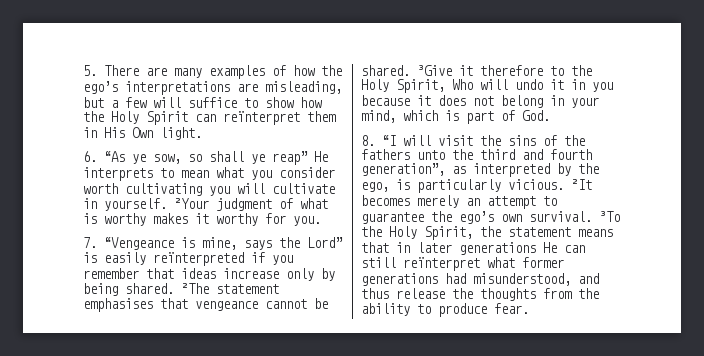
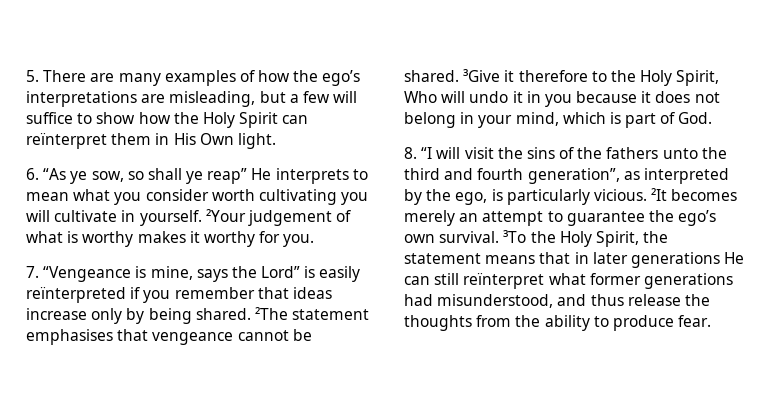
[216,198,272,211] judgment -> [247,210,332,226] judgement

